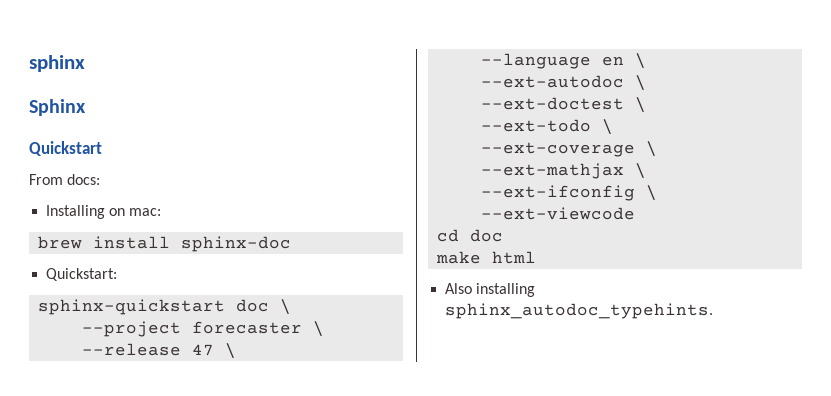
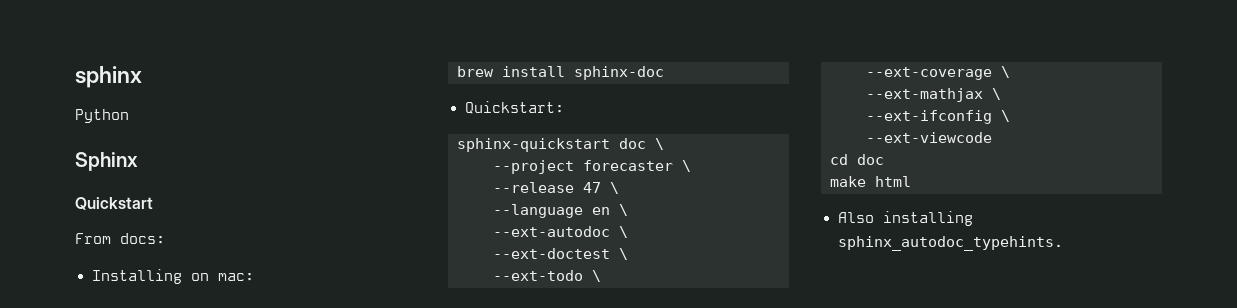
(85, 63) none -> [75,109,129,123] // Python

